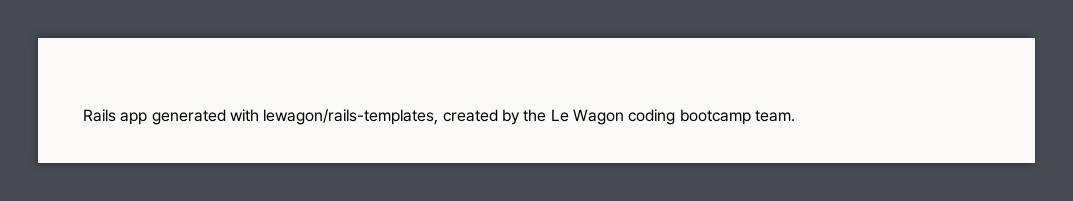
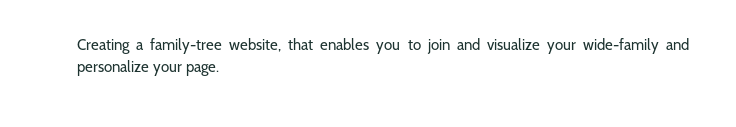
[83,109,795,125] Rails app generated with lewagon/rails-templates, created by the Le Wagon coding bootcamp team. -> [77,38,690,54] [77,60,220,76] Creating a family-tree website, that enables you to join and visualize your wide-family and personalize your page.

